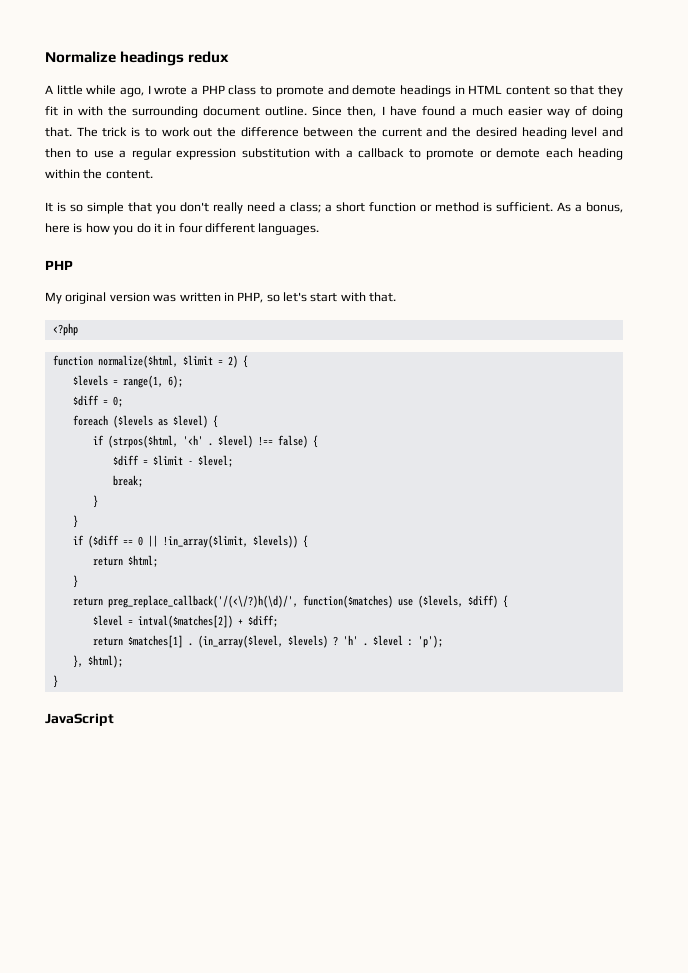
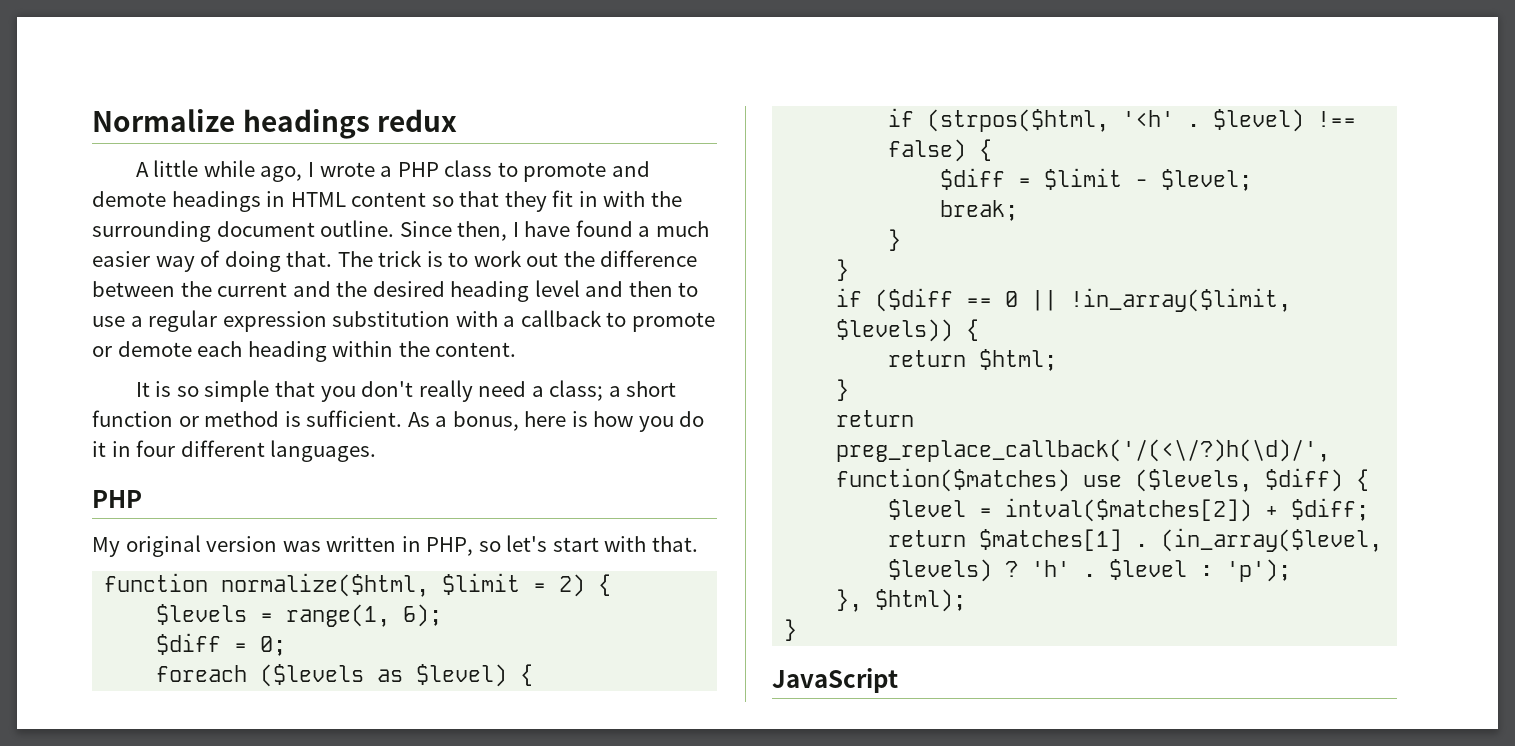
[52,323,78,336] // <?php -> (698, 544) none

